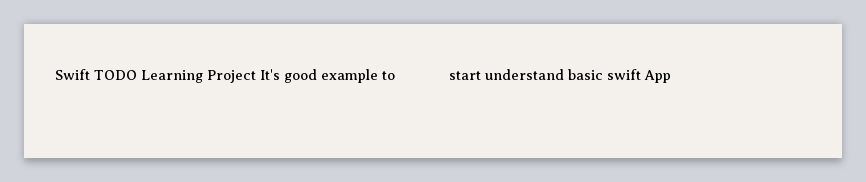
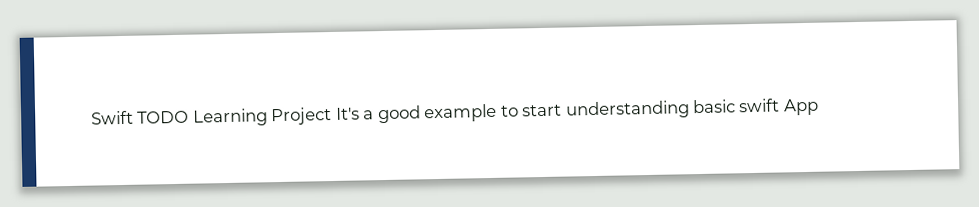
(280, 74) none -> [363,110,375,120] a
[485,69,564,80] understand -> [564,100,690,120] understanding

